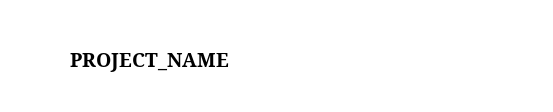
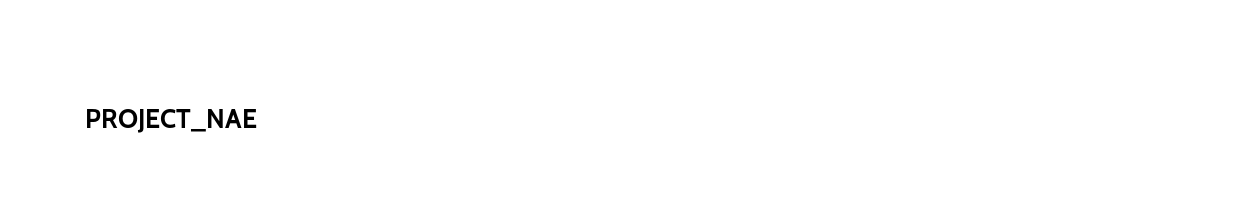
[70,53,229,72] PROJECT_NAME -> [85,109,257,133] PROJECT_NAE

